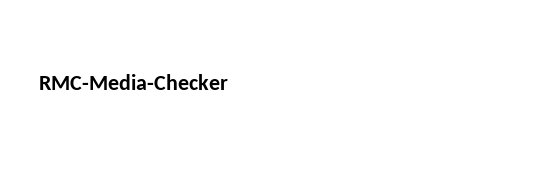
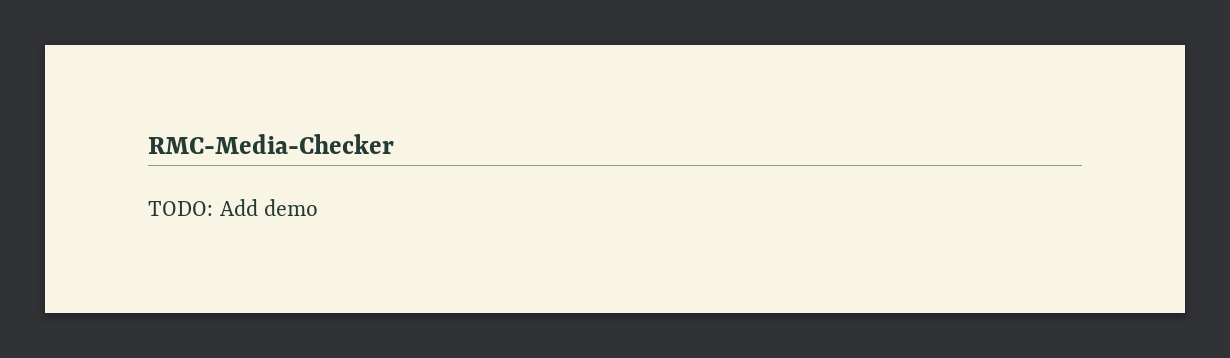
(228, 82) none -> [148,199,319,216] // TODO: Add demo

